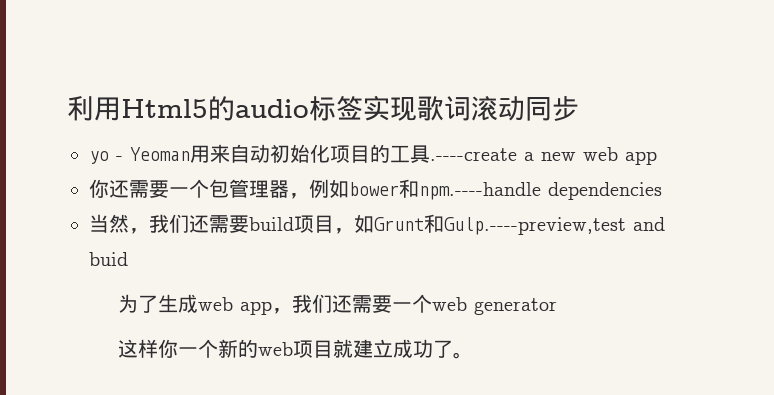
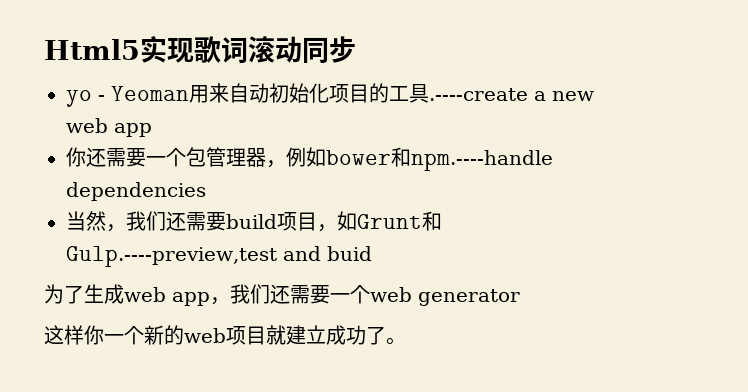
[67,95,363,121] 利用Html5的audio标签 -> [44,39,140,60] Html5

